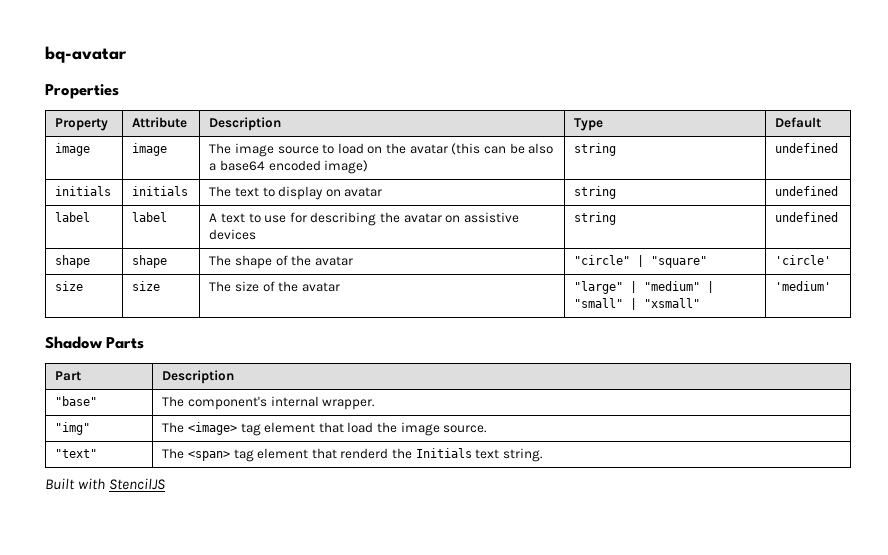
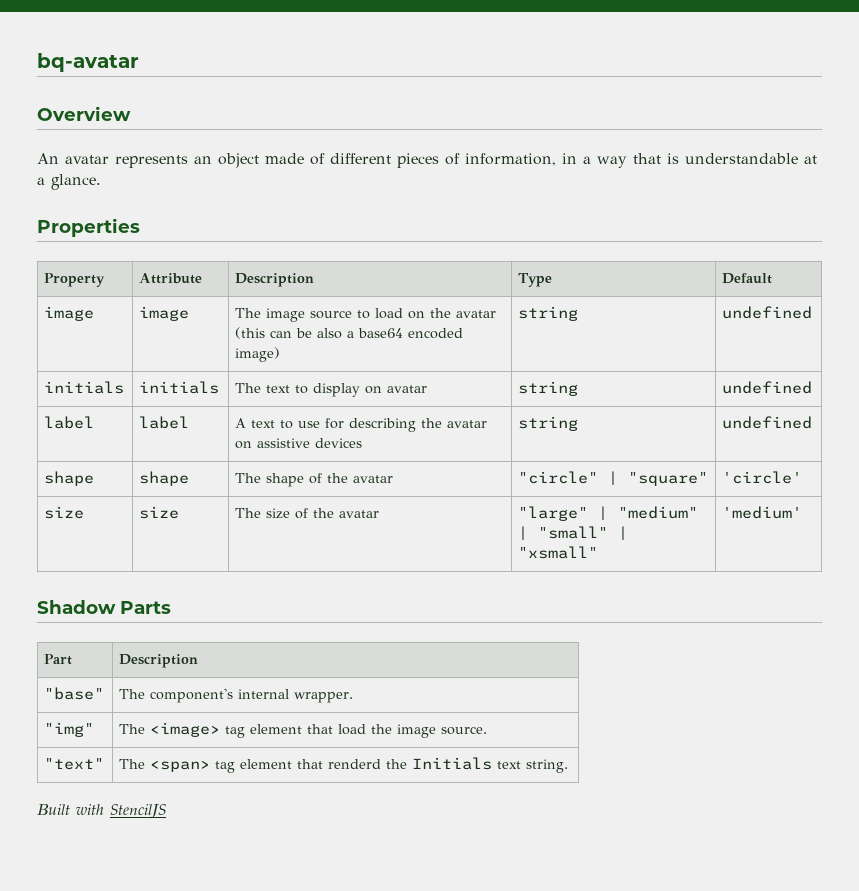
(127, 54) none -> [37,106,131,121] [37,153,817,168] [37,174,101,190] // Overview // An avatar represents an object made of different pieces of information, in a way that is understandable at a glance.

